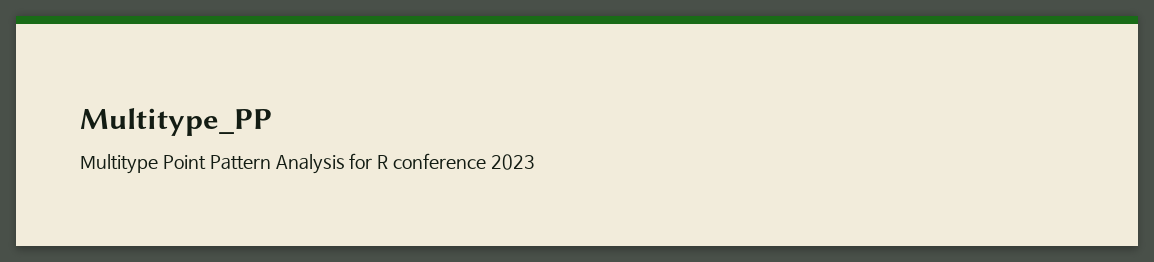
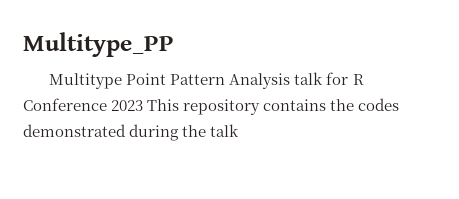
(345, 164) none -> [294,72,324,85] talk
[393,153,536,170] conference 2023 -> [23,98,400,115] [23,124,240,141] Conference 2023 This repository contains the codes demonstrated during the talk

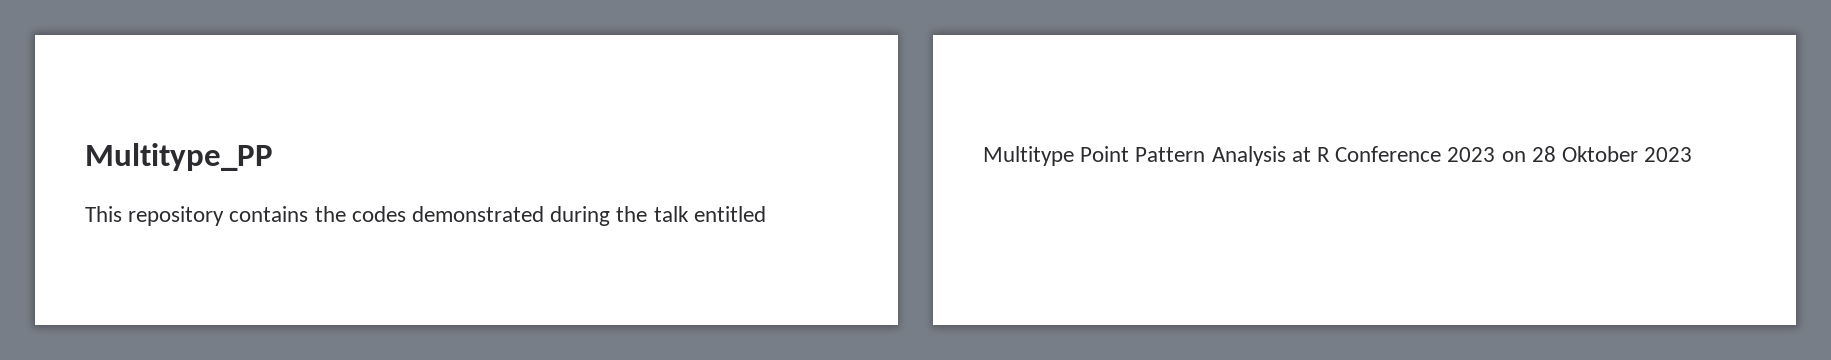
[49,72,364,89] [23,98,144,111] Multitype Point Pattern Analysis talk for R Conference 2023 -> (273, 157) none
(240, 130) none -> [693,206,766,222] [983,146,1693,166] entitled Multitype Point Pattern Analysis at R Conference 2023 on 28 Oktober 2023

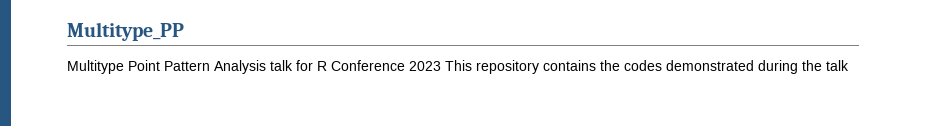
(273, 157) none -> [67,60,441,74] Multitype Point Pattern Analysis talk for R Conference 2023
[693,206,766,222] [983,146,1693,166] entitled Multitype Point Pattern Analysis at R Conference 2023 on 28 Oktober 2023 -> (849, 65) none

